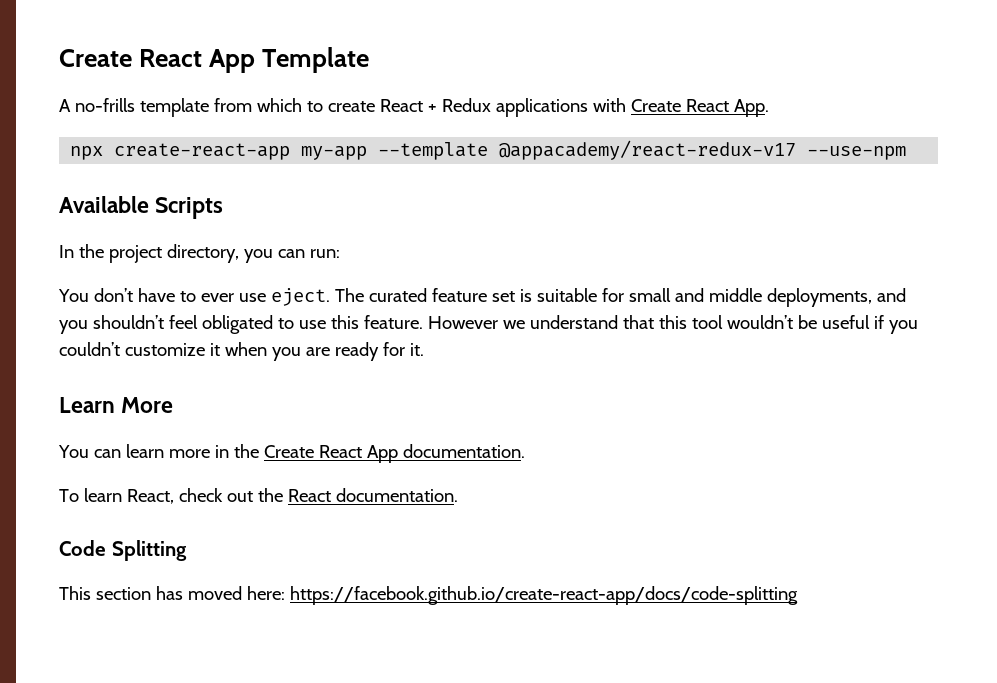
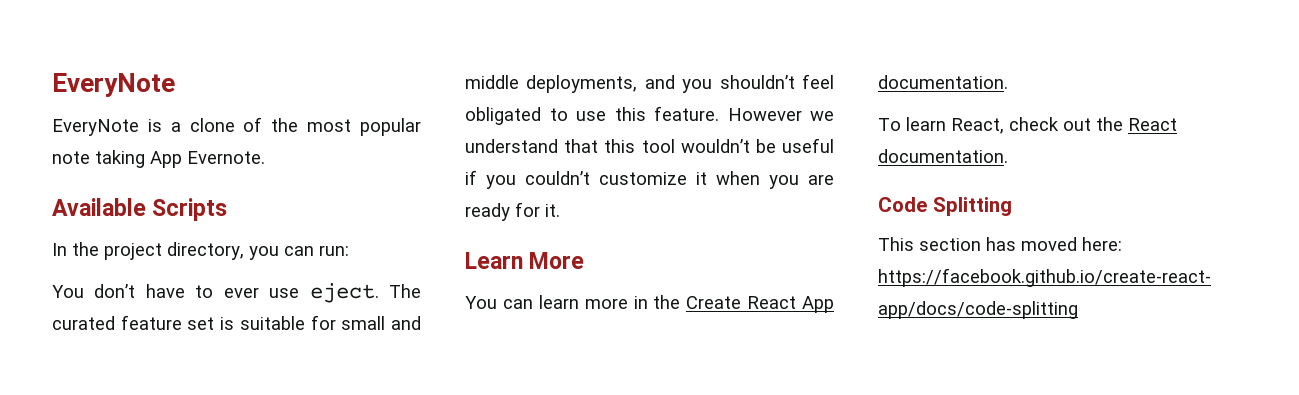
[59,47,370,73] [59,98,769,117] [70,140,907,160] Create React App Template // A no-frills template from which to create React + Redux applications with Create React App. // npx create-react-app my-app --template @appacademy/react-redux-v17 --use-npm -> [52,73,175,97] [52,117,421,136] [52,150,265,168] EveryNote // EveryNote is a clone of the most popular note taking App Evernote.

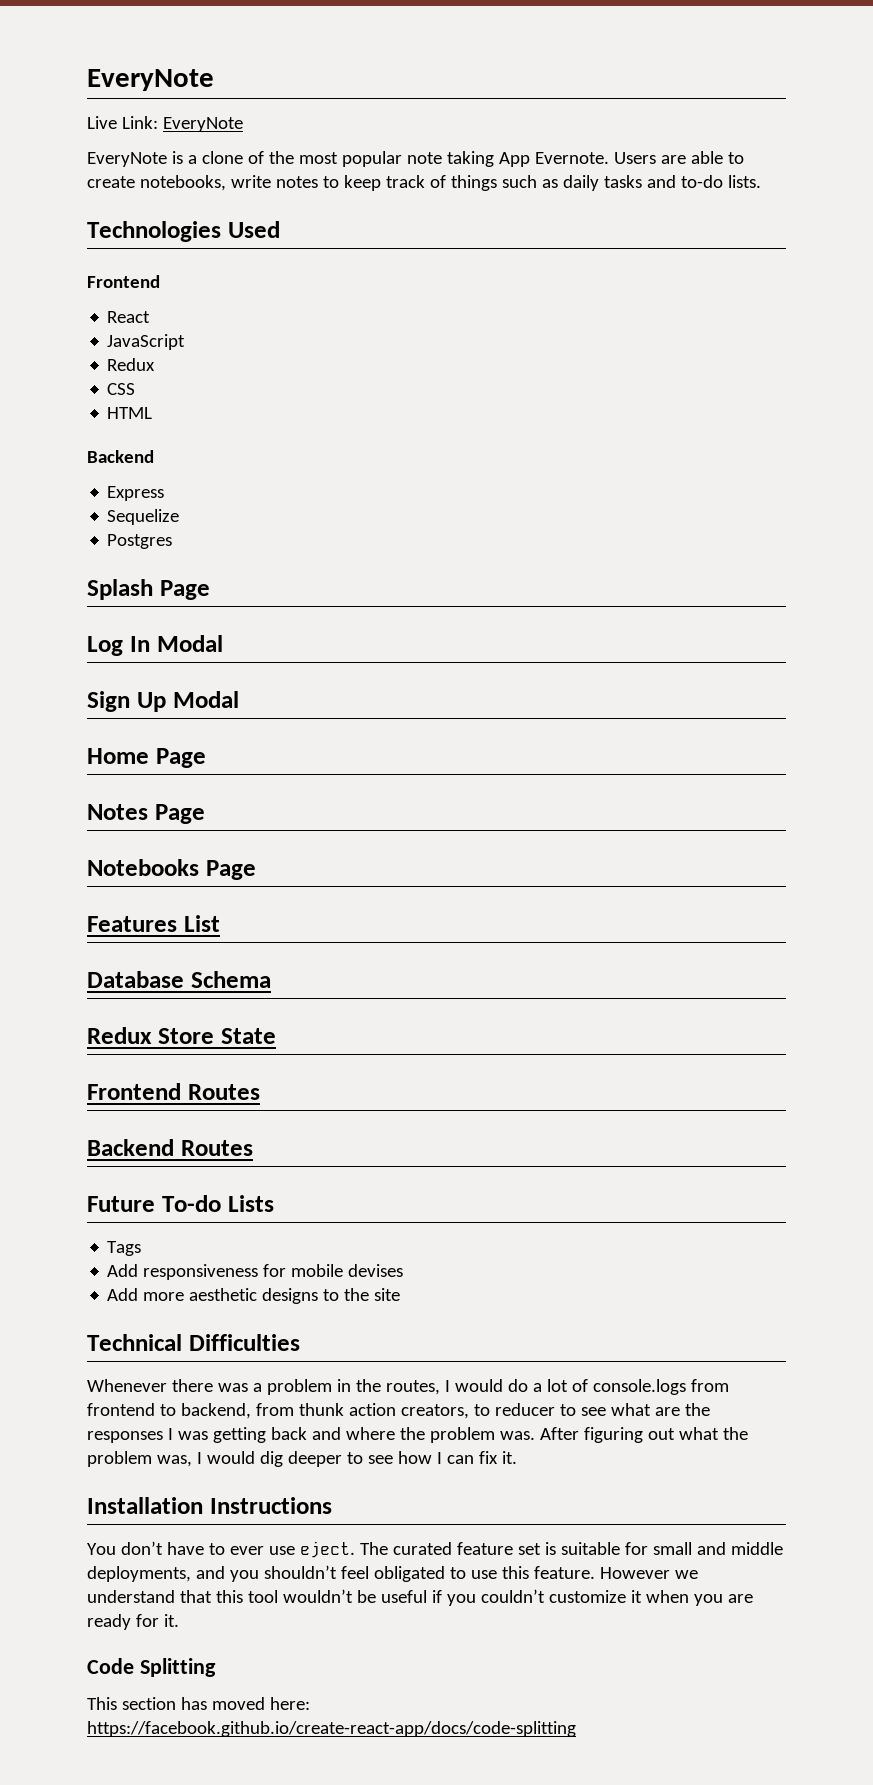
[52,73,175,97] EveryNote -> [87,69,214,91] [87,116,243,132] EveryNote // Live Link: EveryNote
[52,198,228,221] [52,242,349,260] // Available Scripts // In the project directory, you can run: -> [613,151,744,164] [87,175,761,191] [87,221,280,242] [87,275,160,288] [107,311,151,323] [107,334,186,350] [107,358,156,371] [107,383,136,395] [107,407,153,419] [87,450,154,463] [107,486,165,501] [107,509,180,525] [107,534,173,549] [87,579,210,600] [87,635,223,656] [87,691,239,712] [87,748,206,768] [87,804,205,824] [87,859,256,880] [87,915,220,932] [87,971,271,988] [87,1027,276,1044] [87,1083,260,1100] [87,1139,253,1156] [87,1195,274,1212] [107,1241,142,1256] [107,1264,404,1280] [107,1288,401,1304] [87,1334,300,1351] [87,1379,729,1395] [87,1403,710,1419] [87,1427,748,1443] [87,1451,517,1467] [87,1497,332,1514] Users are able to create notebooks, write notes to keep track of things such as daily tasks and to-do lists. // Technologies Used // Frontend // React // JavaScript // Redux // CSS // HTML // Backend // Express // Sequelize // Postgres // Splash Page // Log In Modal // Sign Up Modal // Home Page // Notes Page // Notebooks Page // Features List // Database Schema // Redux Store State // Frontend Routes // Backend Routes // Future To-do Lists // Tags // Add responsiveness for mobile devises // Add more aesthetic designs to the site // Technical Difficulties // Whenever there was a problem in the routes, I would do a lot of console.logs from frontend to backend, from thunk action creators, to reducer to see what are the responses I was getting back and where the problem was. After figuring out what the problem was, I would dig deeper to see how I can fix it. // Installation Instructions
[465,252,585,269] [465,295,834,313] [878,75,1008,89] [878,117,1177,134] [878,149,1008,163] // Learn More // You can learn more in the Create React App documentation. // To learn React, check out the React documentation. -> (179, 1620) none

